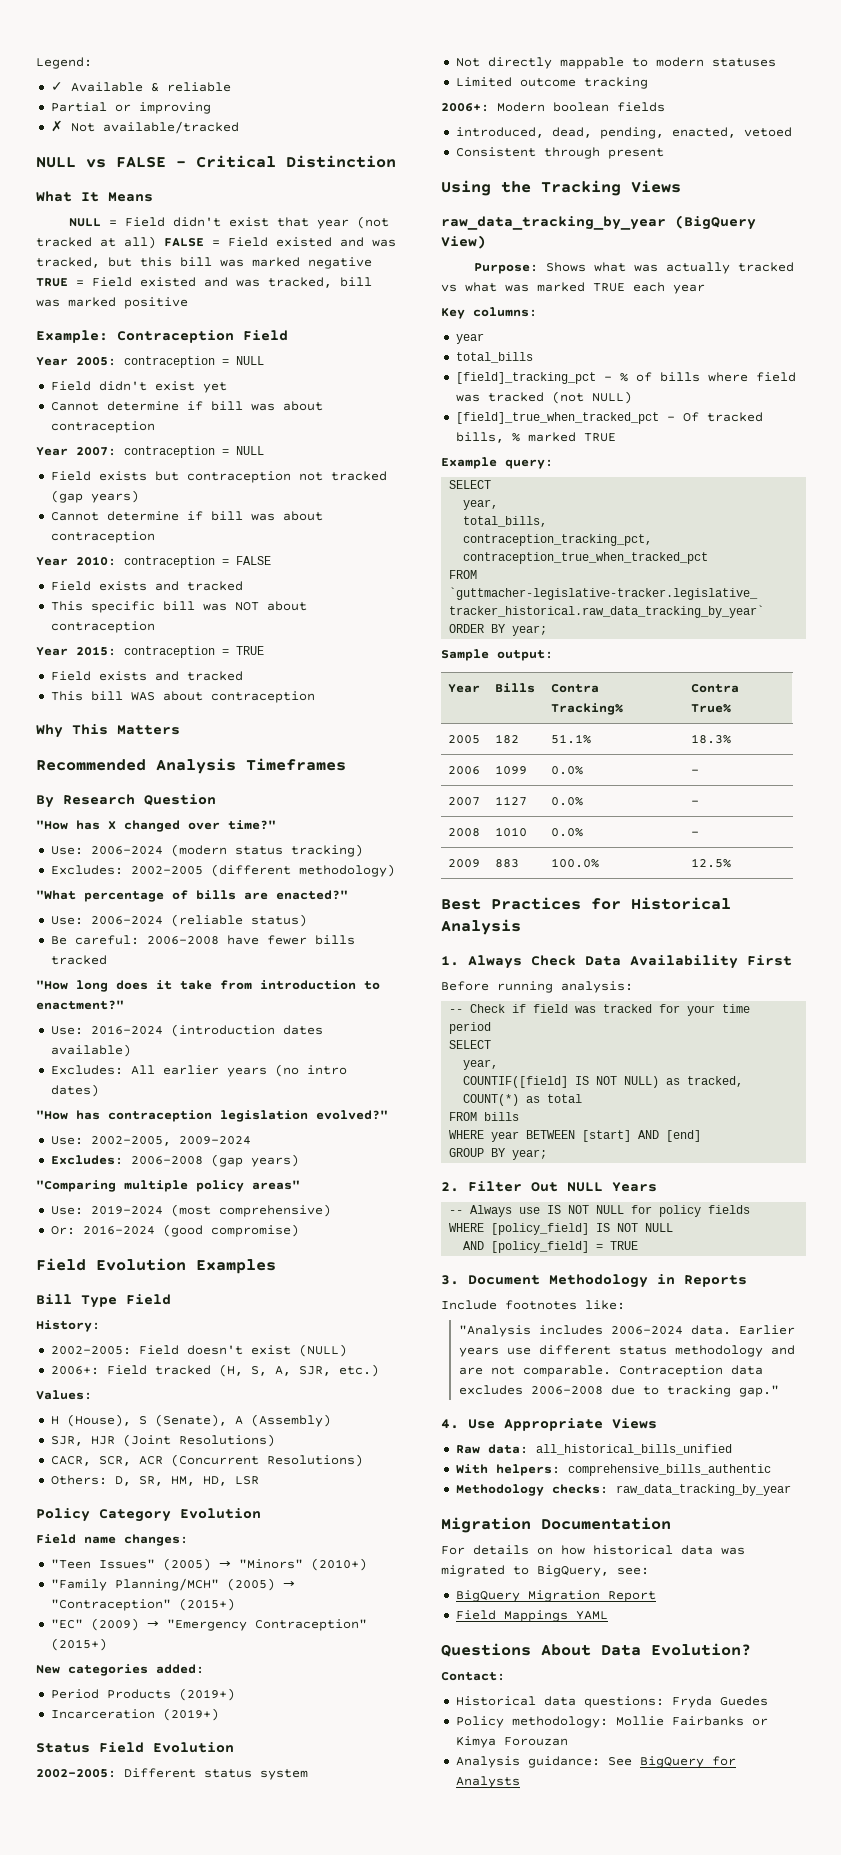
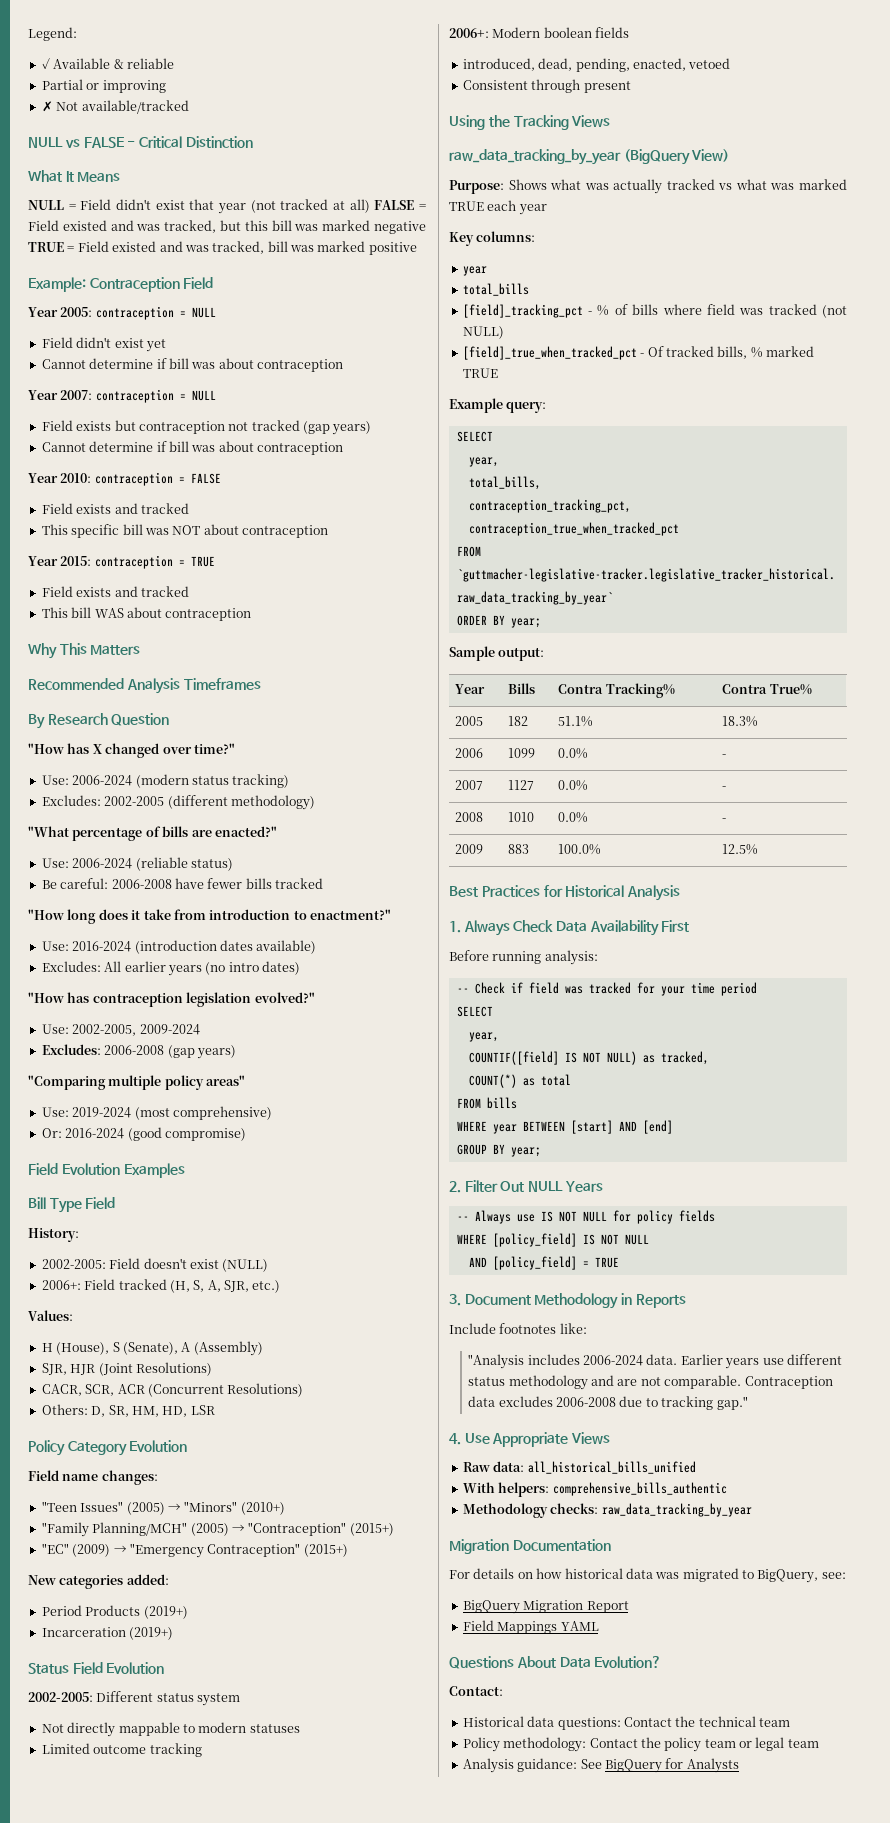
[671,1696,768,1708] [455,1716,768,1728] [455,1736,568,1748] Fryda Guedes // Policy methodology: Mollie Fairbanks or Kimya Forouzan -> [623,1716,790,1727] [462,1737,819,1752] Contact the technical team // Policy methodology: Contact the policy team or legal team

